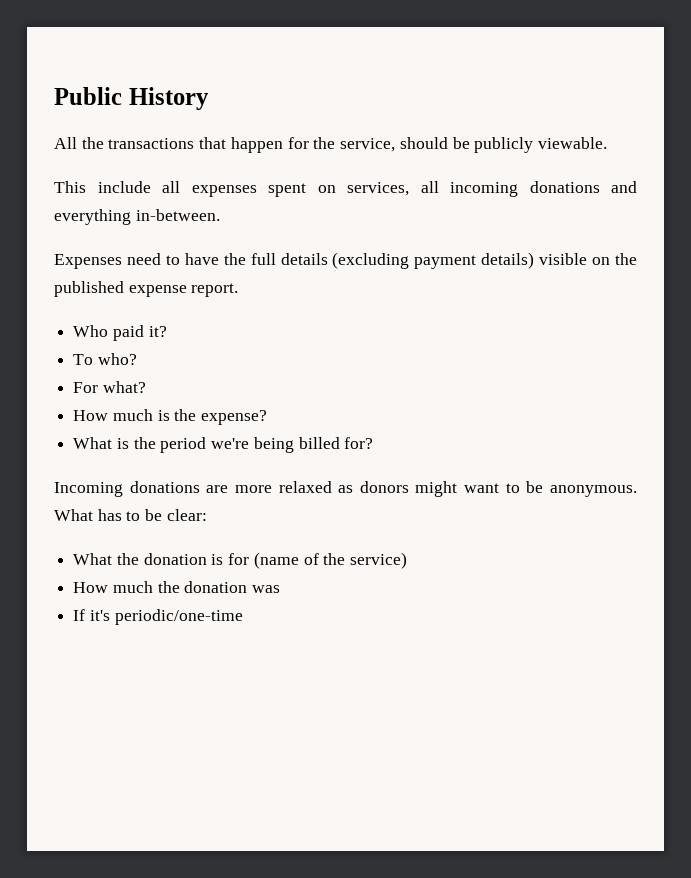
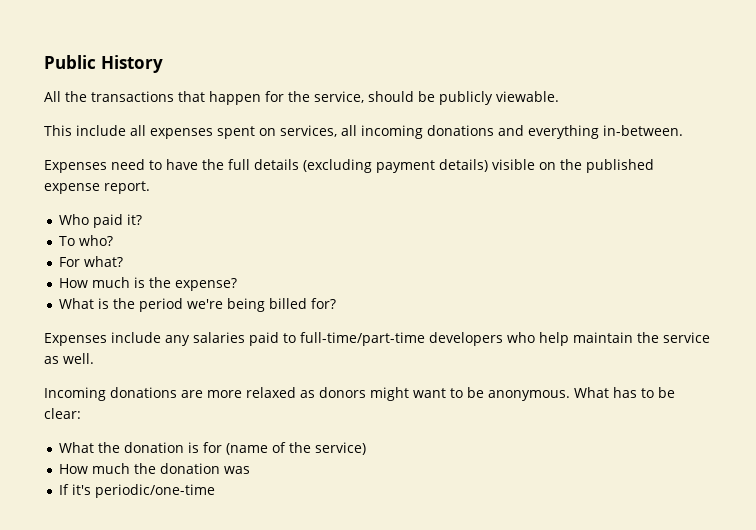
(374, 443) none -> [44,332,710,346] [44,353,94,364] // Expenses include any salaries paid to full-time/part-time developers who help maintain the service as well.

